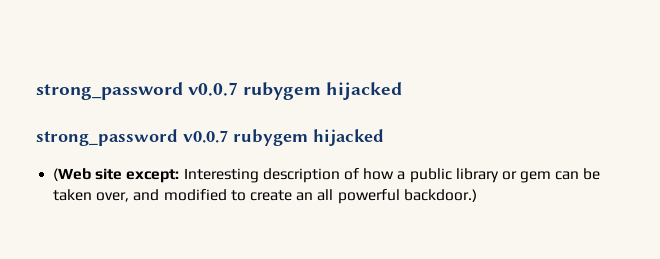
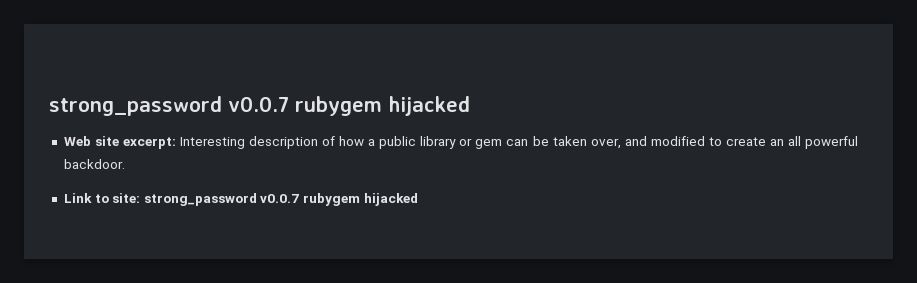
[36,82,403,100] [36,129,384,146] [53,168,180,183] strong_password v0.0.7 rubygem hijacked // strong_password v0.0.7 rubygem hijacked // (Web site except: -> [49,96,470,116] [63,136,176,149] strong_password v0.0.7 rubygem hijacked // Web site excerpt:
[403,189,477,202] backdoor.) -> [63,159,125,169] [63,193,418,206] backdoor. // Link to site: strong_password v0.0.7 rubygem hijacked

